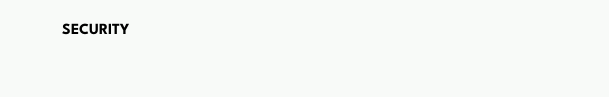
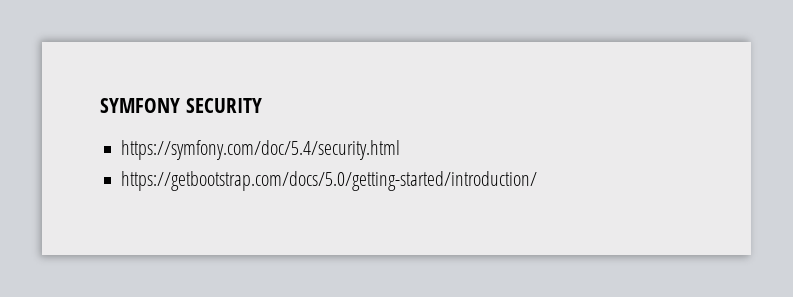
(62, 29) none -> [100,98,180,113] SYMFONY
(130, 29) none -> [121,140,401,160] [121,171,538,191] // https://symfony.com/doc/5.4/security.html // https://getbootstrap.com/docs/5.0/getting-started/introduction/

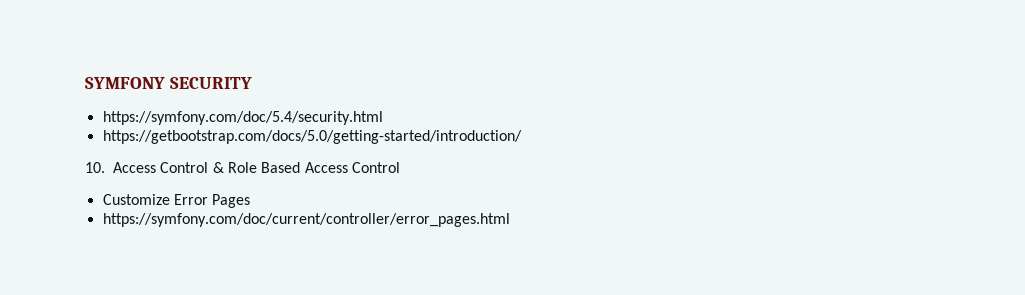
(538, 181) none -> [85,162,400,173] [102,194,251,208] [102,213,510,227] // 10. Access Control & Role Based Access Control // Customize Error Pages // https://symfony.com/doc/current/controller/error_pages.html

